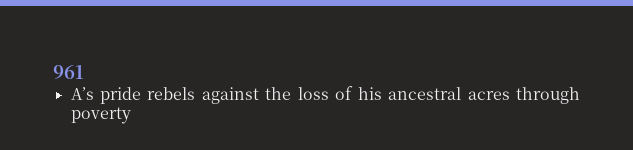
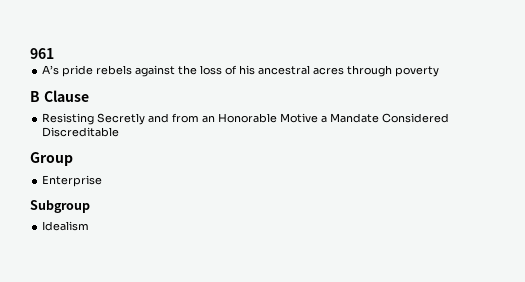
(131, 115) none -> [30,90,89,102] [42,113,450,125] [42,127,120,137] [30,152,73,166] [42,175,103,187] [30,200,90,213] [42,221,90,231] // B Clause // Resisting Secretly and from an Honorable Motive a Mandate Considered Discreditable // Group // Enterprise // Subgroup // Idealism

